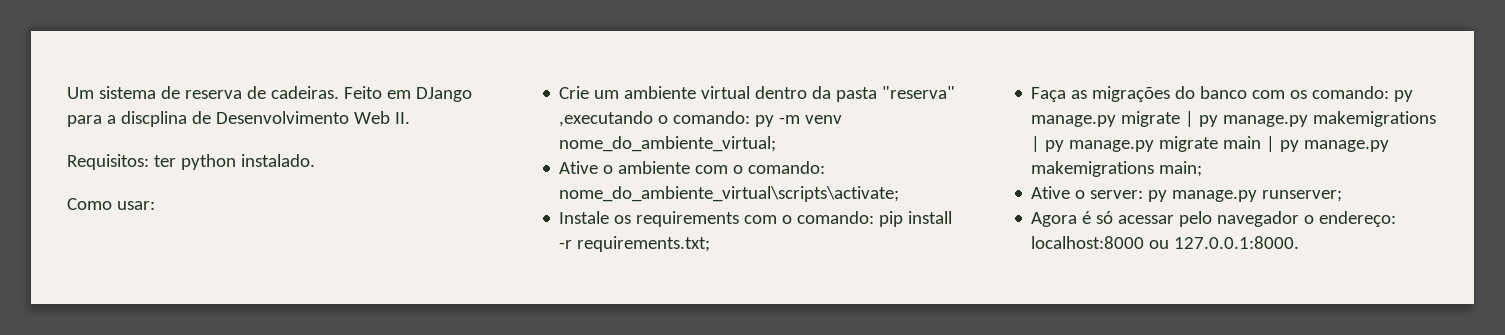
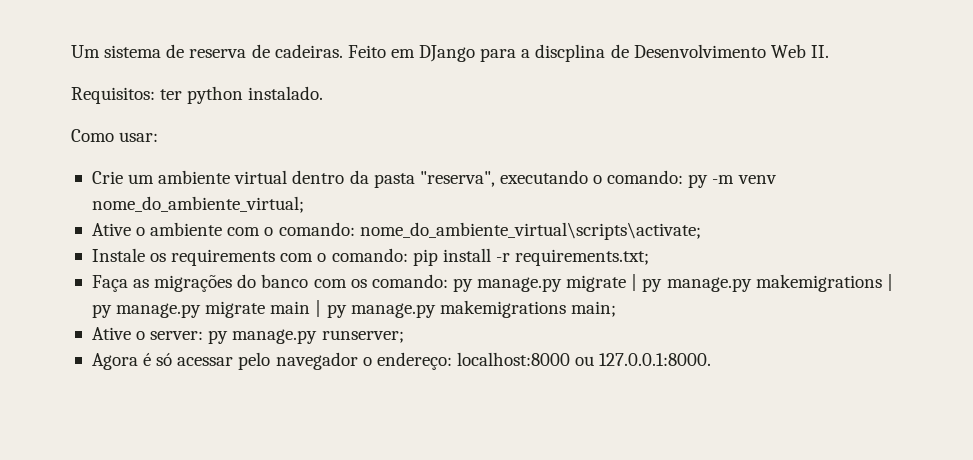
[882,86,956,99] [559,111,654,127] "reserva" ,executando -> [419,170,588,187] "reserva", executando

